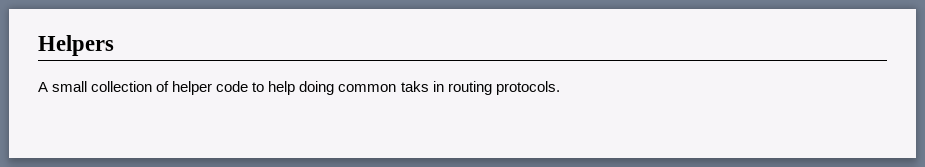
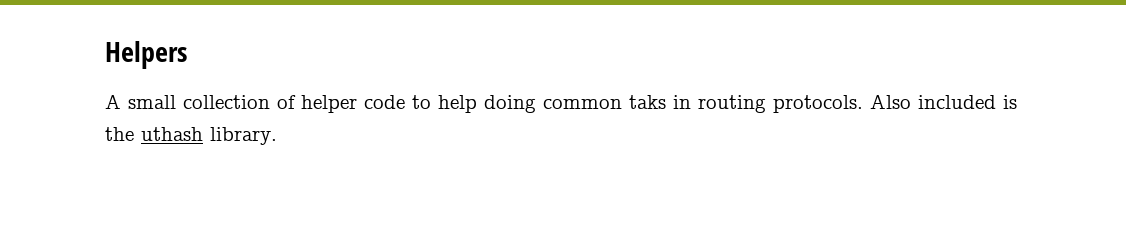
(560, 88) none -> [870,94,1017,109] [105,127,277,145] Also included is the uthash library.

